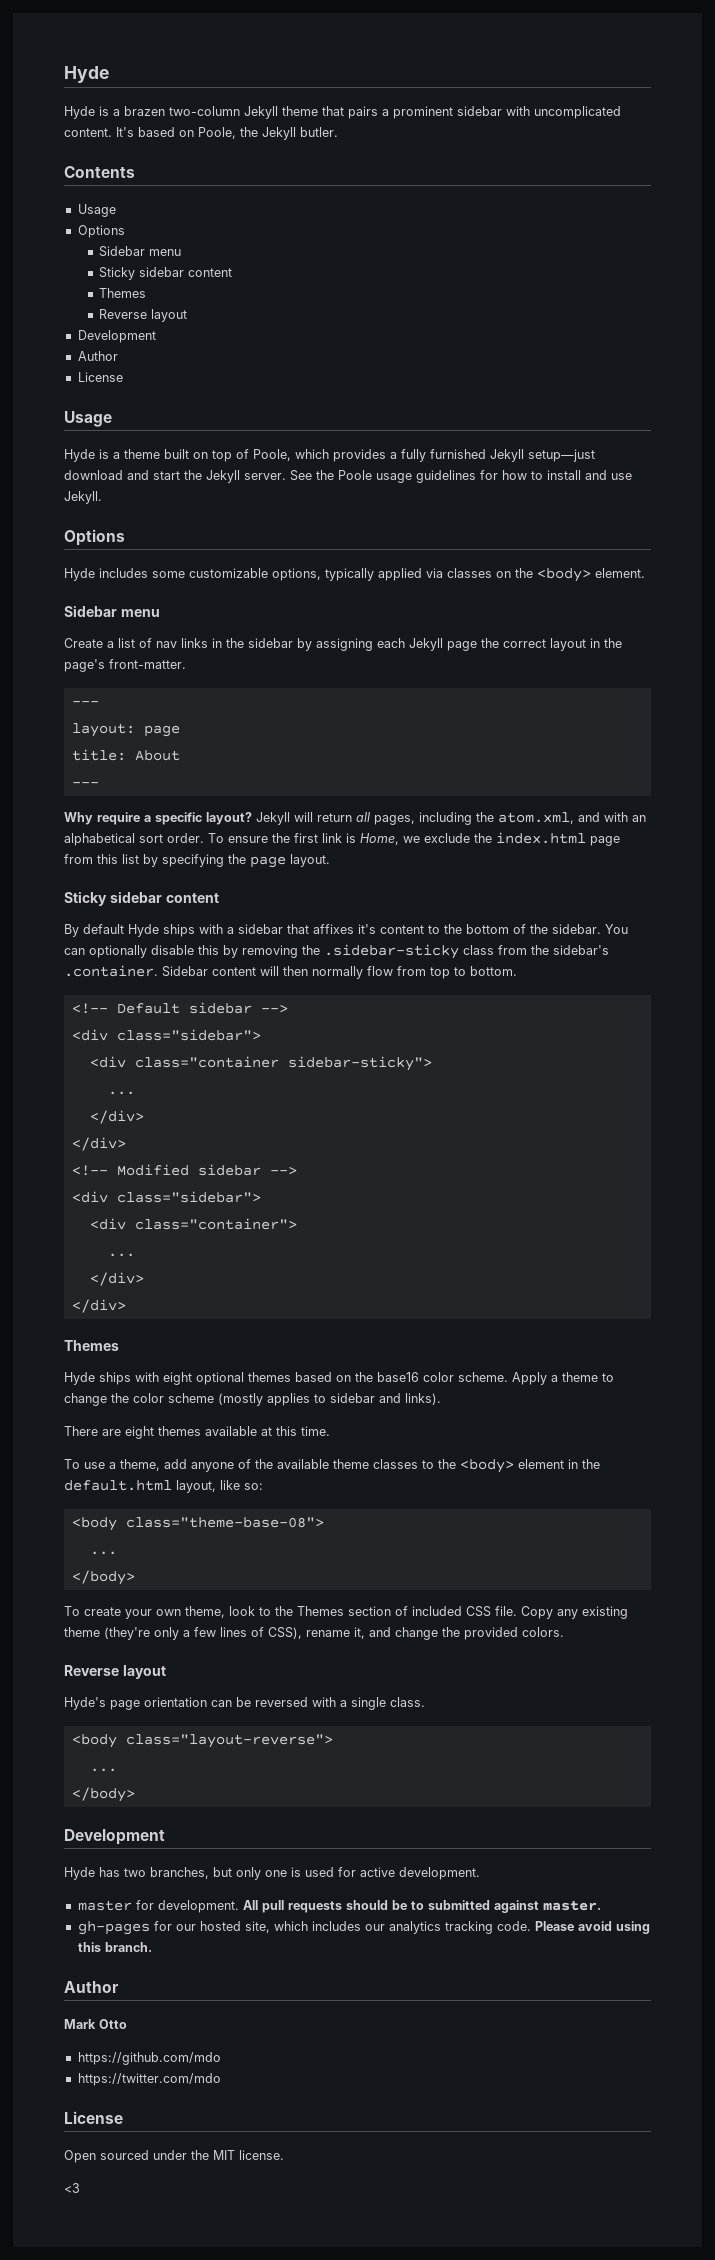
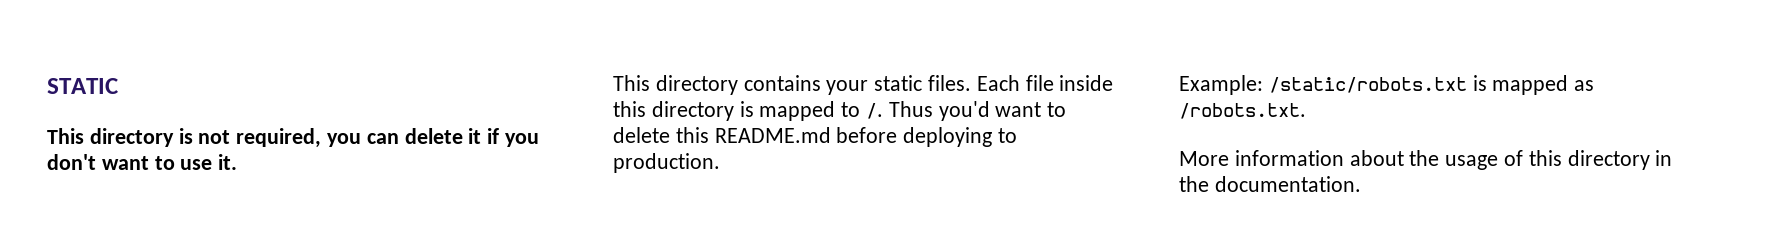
[64,66,109,83] [64,106,621,119] [64,127,338,140] [64,166,135,178] [77,204,116,217] [77,225,125,238] [98,246,181,257] [98,267,232,280] [98,288,146,298] [98,309,187,322] [77,330,156,343] [77,351,118,361] [77,372,123,382] [64,411,112,427] [64,449,595,462] [64,470,632,483] [64,491,102,504] [64,529,125,546] [64,568,645,582] [64,605,160,617] [64,638,622,651] [64,659,186,672] [71,701,99,706] [71,723,180,737] [71,749,180,761] [71,782,99,787] [64,812,646,825] [64,832,620,846] [64,854,330,868] [64,891,219,906] [64,924,628,937] [64,944,609,959] [64,965,517,979] [71,1002,288,1014] [71,1029,261,1041] [89,1056,432,1071] [107,1091,135,1095] [89,1110,144,1124] [71,1137,126,1151] [71,1164,297,1176] [71,1191,261,1203] [89,1218,297,1230] [107,1253,135,1257] [89,1272,144,1286] [71,1299,126,1313] [64,1340,119,1351] [64,1372,614,1385] [64,1393,441,1406] [64,1426,330,1439] [64,1459,600,1473] [64,1480,263,1493] [71,1517,324,1531] [89,1551,117,1555] [71,1570,135,1585] [64,1606,628,1619] [64,1627,564,1640] [64,1665,166,1679] [64,1697,425,1710] [71,1734,333,1748] [89,1768,117,1772] [71,1787,135,1802] [64,1829,165,1845] [64,1867,480,1880] [77,1900,601,1913] [77,1921,650,1935] [77,1942,152,1952] [64,1981,119,1993] [64,2019,127,2029] [77,2052,221,2065] [77,2073,221,2086] [64,2111,123,2124] [64,2150,284,2163] [64,2183,80,2193] Hyde // Hyde is a brazen two-column Jekyll theme that pairs a prominent sidebar with uncomplicated content. It's based on Poole, the Jekyll butler. // Contents // Usage // Options // Sidebar menu // Sticky sidebar content // Themes // Reverse layout // Development // Author // License // Usage // Hyde is a theme built on top of Poole, which provides a fully furnished Jekyll setup—just download and start the Jekyll server. See the Poole usage guidelines for how to install and use Jekyll. // Options // Hyde includes some customizable options, typically applied via classes on the <body> element. // Sidebar menu // Create a list of nav links in the sidebar by assigning each Jekyll page the correct layout in the page's front-matter. // --- // layout: page // title: About // --- // Why require a specific layout? Jekyll will return all pages, including the atom.xml, and with an alphabetical sort order. To ensure the first link is Home, we exclude the index.html page from this list by specifying the page layout. // Sticky sidebar content // By default Hyde ships with a sidebar that affixes it's content to the bottom of the sidebar. You can optionally disable this by removing the .sidebar-sticky class from the sidebar's .container. Sidebar content will then normally flow from top to bottom. // <!-- Default sidebar --> // <div class="sidebar"> // <div class="container sidebar-sticky"> // ... // </div> // </div> // <!-- Modified sidebar --> // <div class="sidebar"> // <div class="container"> // ... // </div> // </div> // Themes // Hyde ships with eight optional themes based on the base16 color scheme. Apply a theme to change the color scheme (mostly applies to sidebar and links). // There are eight themes available at this time. // To use a theme, add anyone of the available theme classes to the <body> element in the default.html layout, like so: // <body class="theme-base-08"> // ... // </body> // To create your own theme, look to the Themes section of included CSS file. Copy any existing theme (they're only a few lines of CSS), rename it, and change the provided colors. // Reverse layout // Hyde's page orientation can be reversed with a single class. // <body class="layout-reverse"> // ... // </body> // Development // Hyde has two branches, but only one is used for active development. // master for development. All pull requests should be to submitted against master. // gh-pages for our hosted site, which includes our analytics tracking code. Please avoid using this branch. // Author // Mark Otto // https://github.com/mdo // https://twitter.com/mdo // License // Open sourced under the MIT license. // <3 -> [47,78,118,94] [47,128,540,148] [47,154,238,170] [613,75,1114,95] [613,101,1067,121] [613,127,1018,147] [613,153,720,173] [1179,75,1595,95] [1179,103,1306,119] [1179,150,1673,170] [1179,176,1361,192] STATIC // This directory is not required, you can delete it if you don't want to use it. // This directory contains your static files. Each file inside this directory is mapped to /. Thus you'd want to delete this README.md before deploying to production. // Example: /static/robots.txt is mapped as /robots.txt. // More information about the usage of this directory in the documentation.

